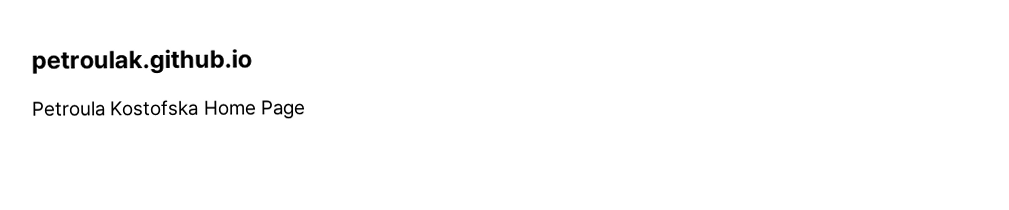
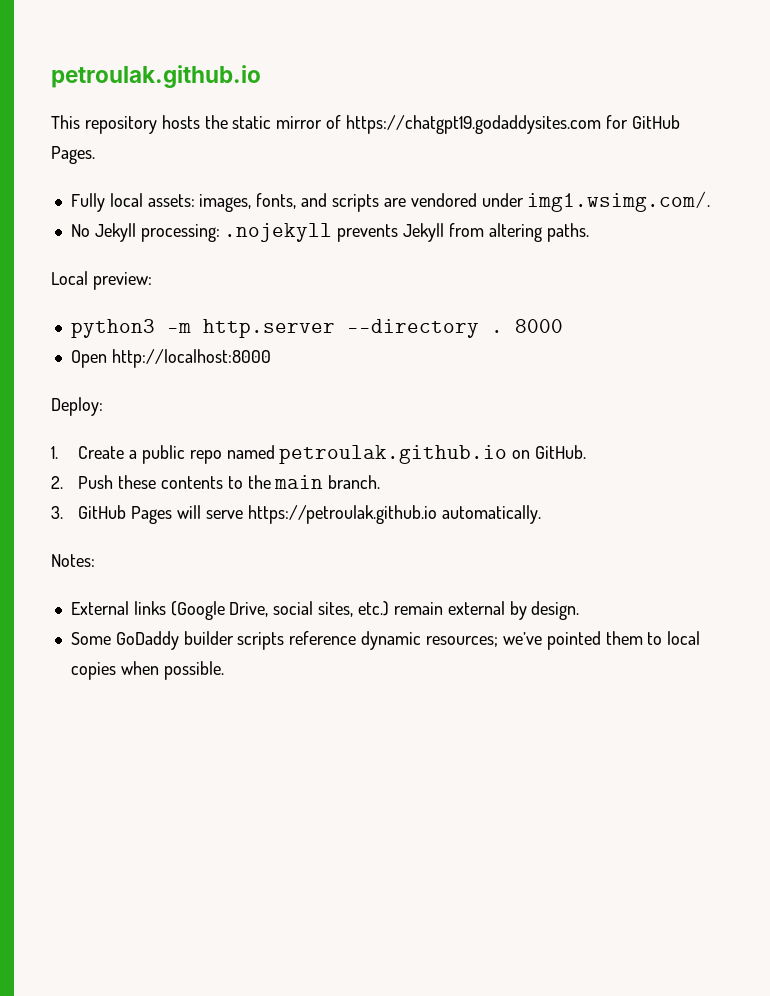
[31,99,306,120] Petroula Kostofska Home Page -> [51,115,680,134] [51,146,95,164] [70,191,711,212] [70,223,589,242] [51,271,152,290] [70,319,563,338] [70,349,271,368] [51,397,103,416] [51,445,587,464] [51,475,381,489] [51,505,542,524] [51,554,95,567] [70,601,580,620] [70,631,701,650] [70,661,224,680] This repository hosts the static mirror of https://chatgpt19.godaddysites.com for GitHub Pages. // Fully local assets: images, fonts, and scripts are vendored under img1.wsimg.com/. // No Jekyll processing: .nojekyll prevents Jekyll from altering paths. // Local preview: // python3 -m http.server --directory . 8000 // Open http://localhost:8000 // Deploy: // 1. Create a public repo named petroulak.github.io on GitHub. // 2. Push these contents to the main branch. // 3. GitHub Pages will serve https://petroulak.github.io automatically. // Notes: // External links (Google Drive, social sites, etc.) remain external by design. // Some GoDaddy builder scripts reference dynamic resources; we’ve pointed them to local copies when possible.

